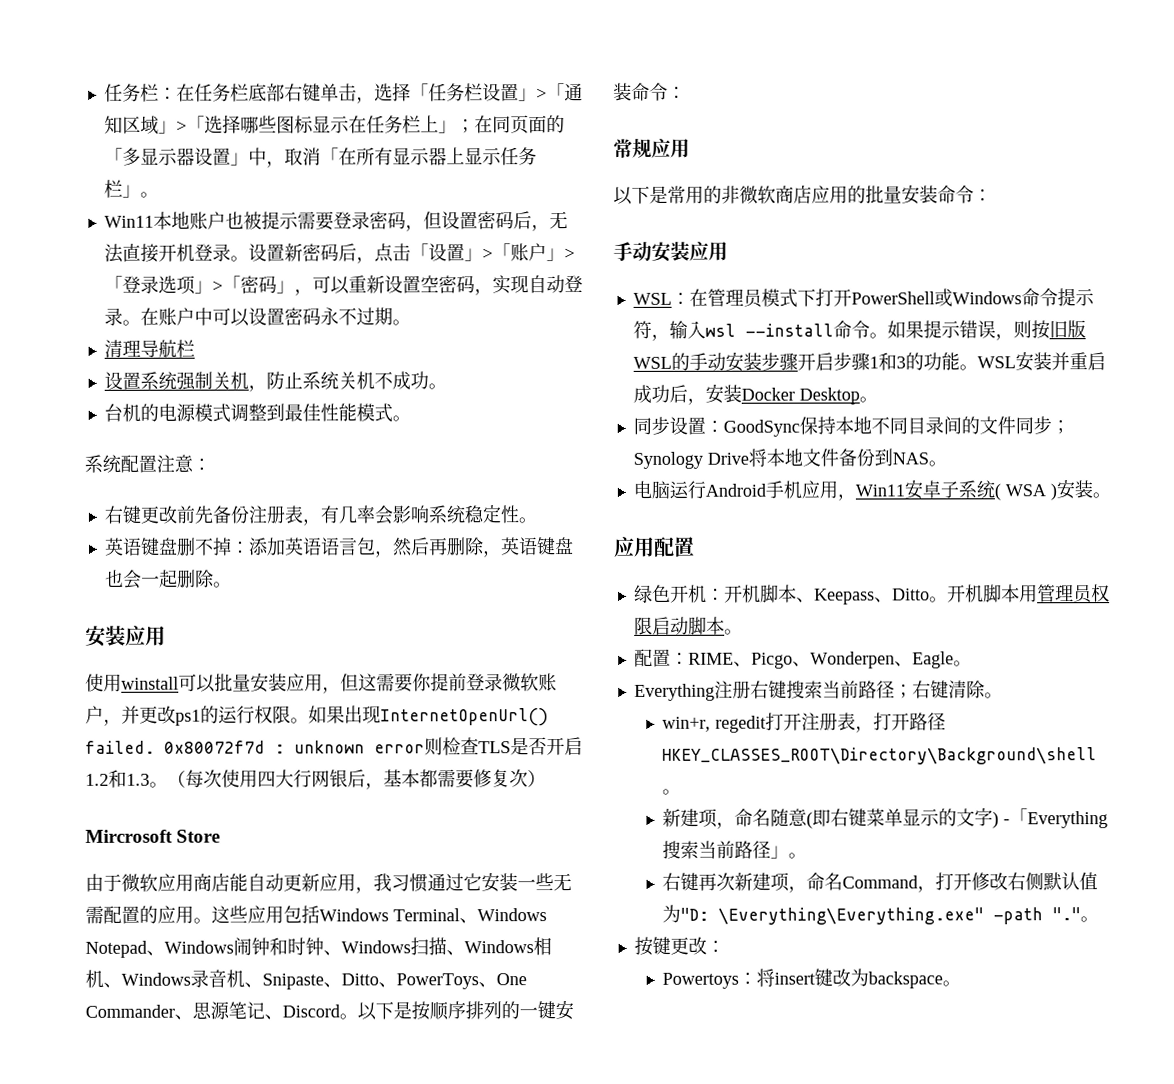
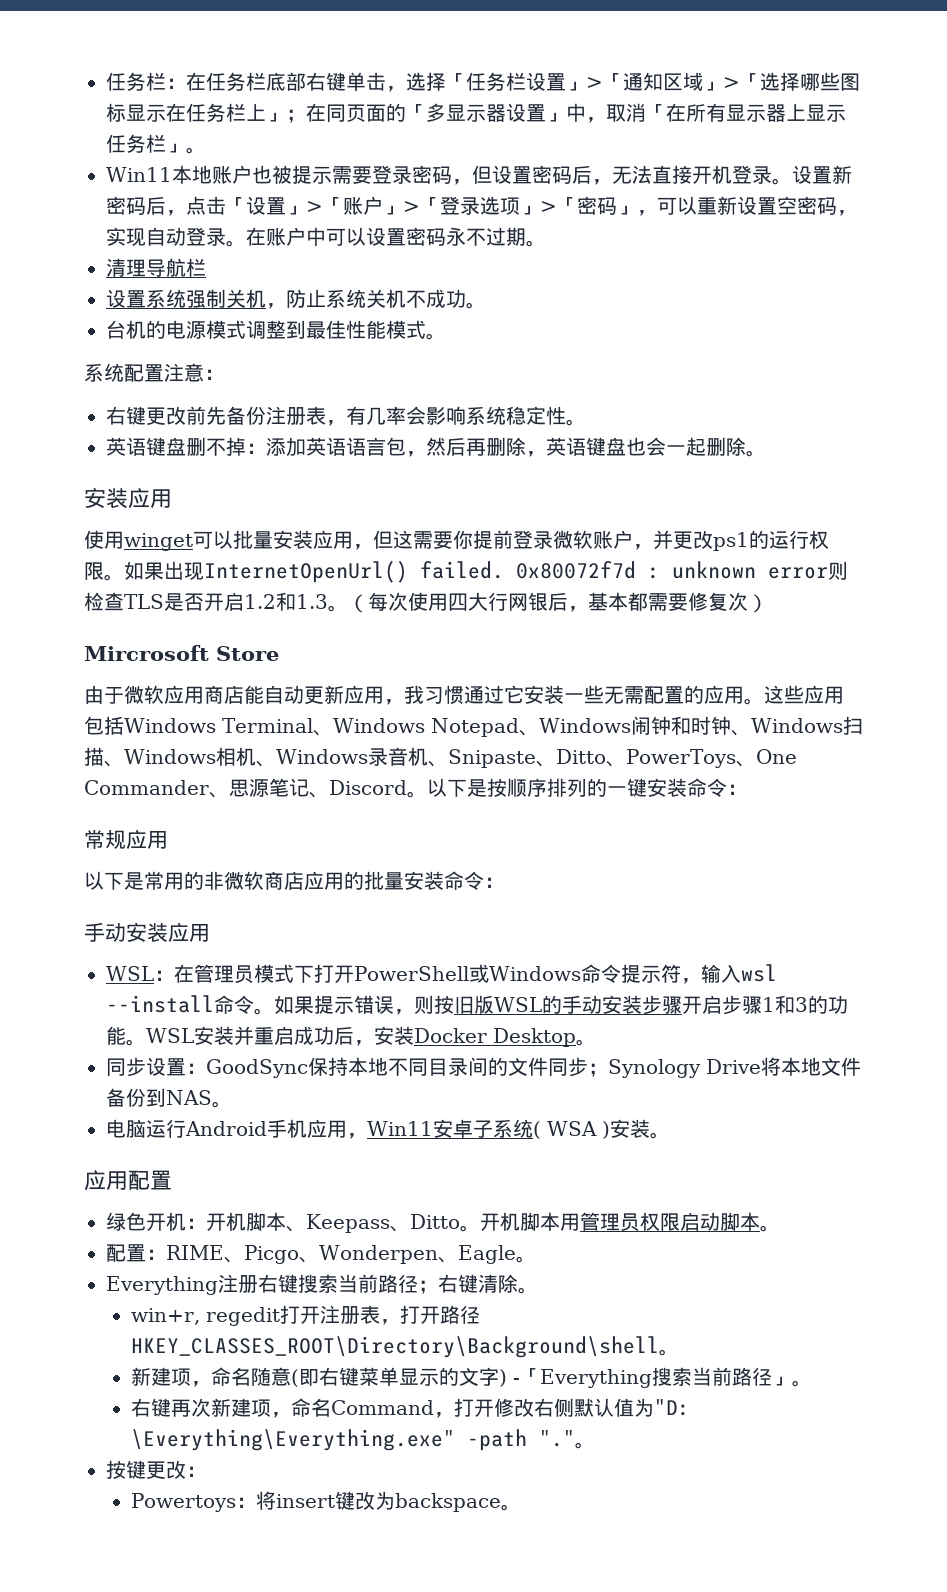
[121,676,179,690] winstall -> [124,533,193,551] winget

